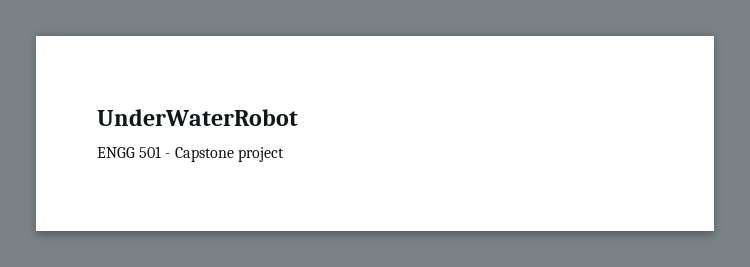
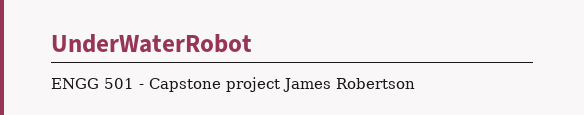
(284, 154) none -> [283,78,415,92] James Robertson

